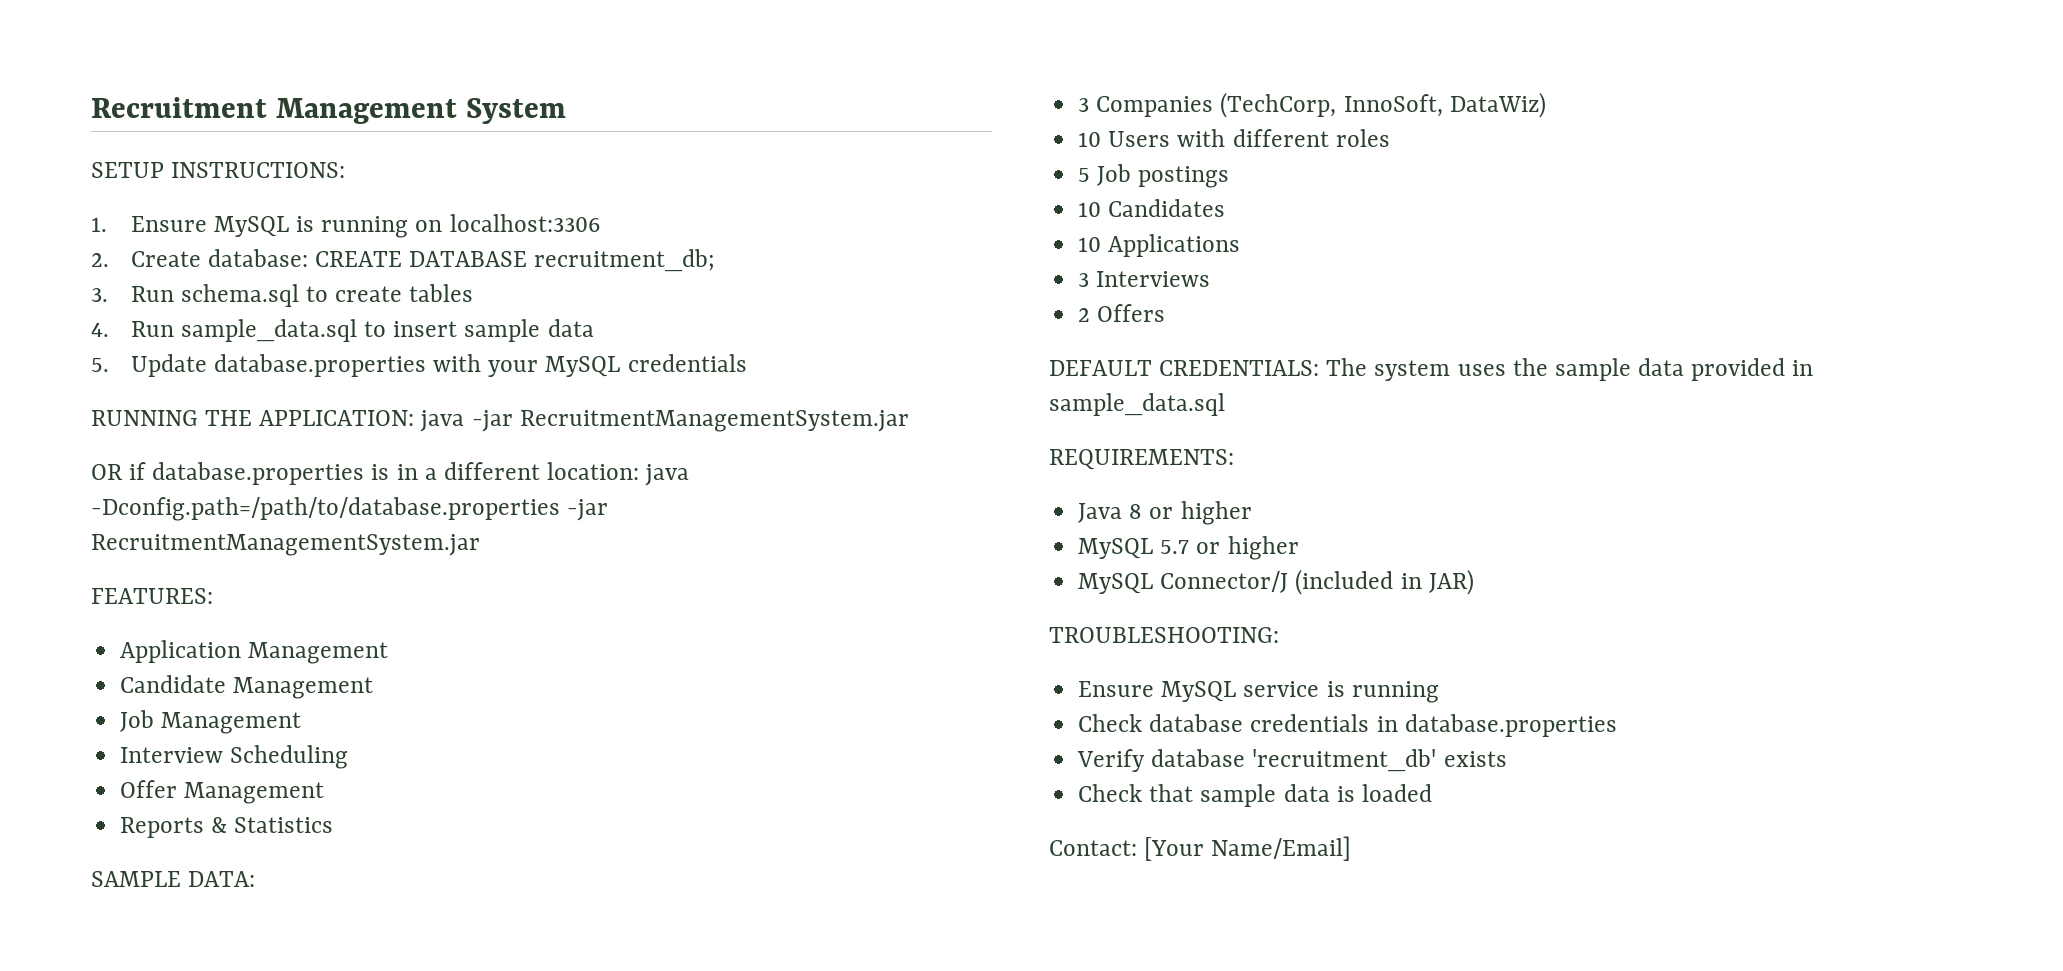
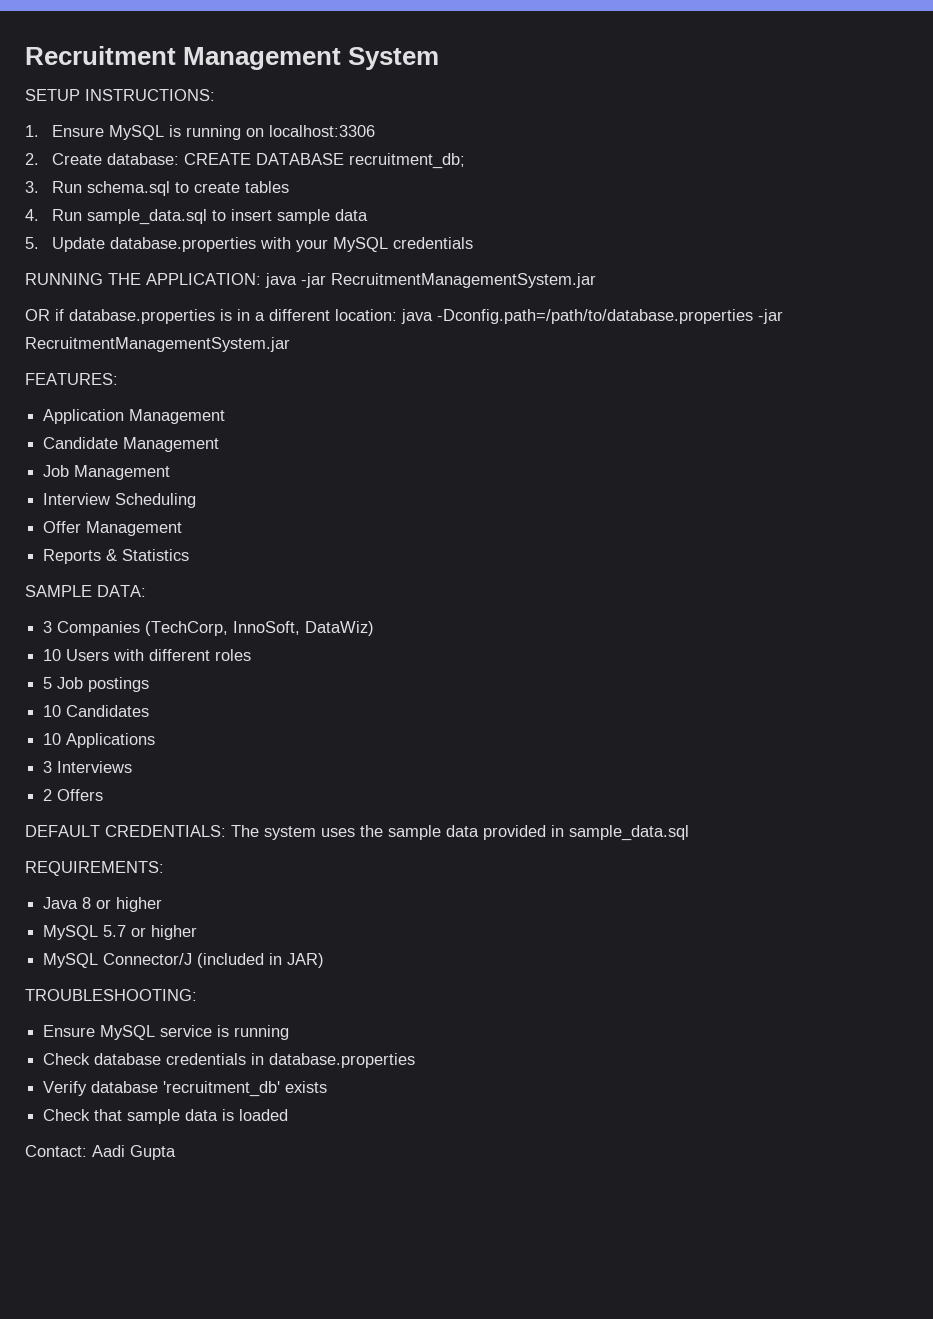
[1144,836,1352,861] [Your Name/Email] -> [92,1145,176,1160] Aadi Gupta

